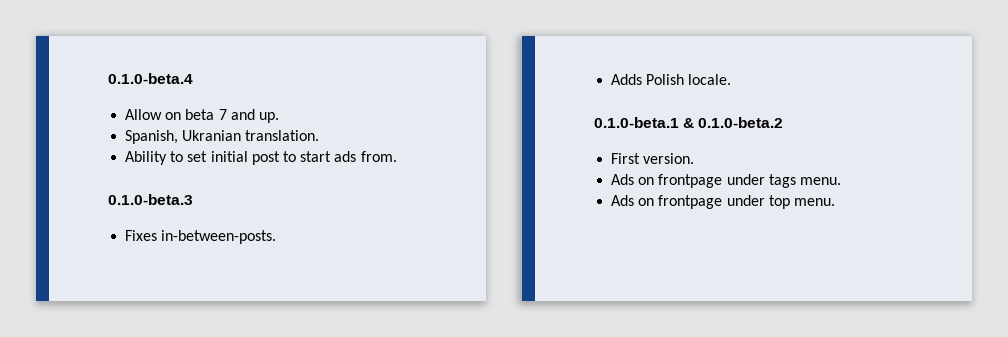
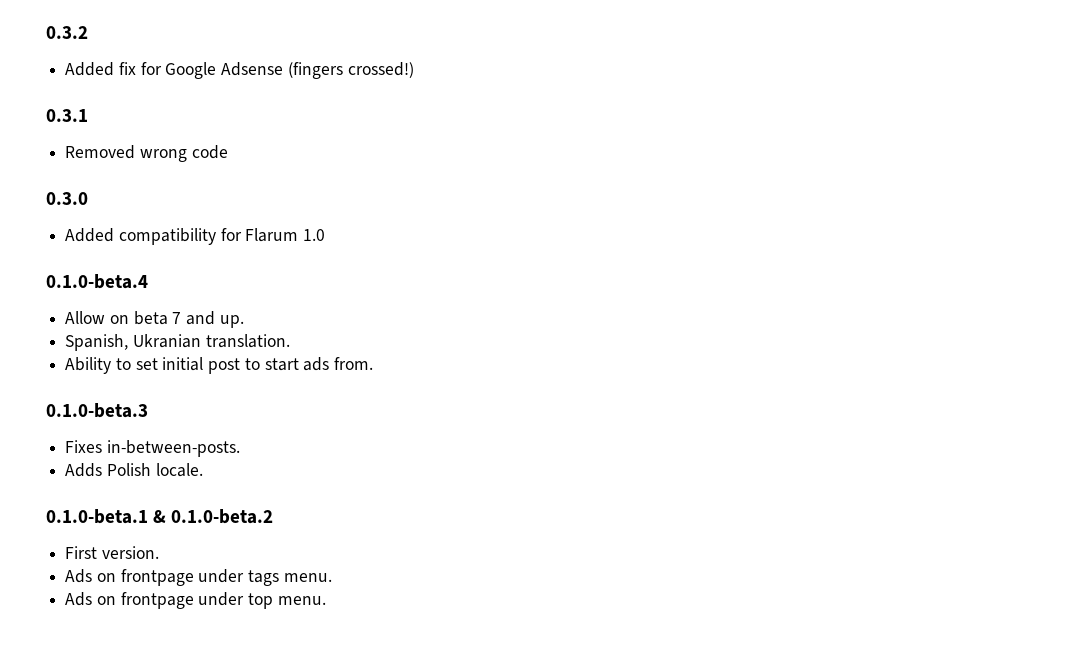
(108, 78) none -> [46,26,88,39] [65,62,414,79] [46,109,88,122] [65,145,228,162] [46,192,88,205] [65,228,326,245] 0.3.2 // Added fix for Google Adsense (fingers crossed!) // 0.3.1 // Removed wrong code // 0.3.0 // Added compatibility for Flarum 1.0 //

